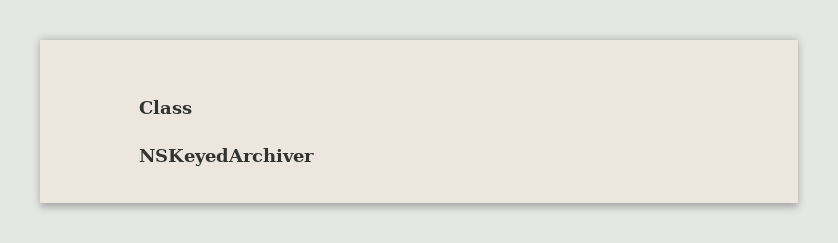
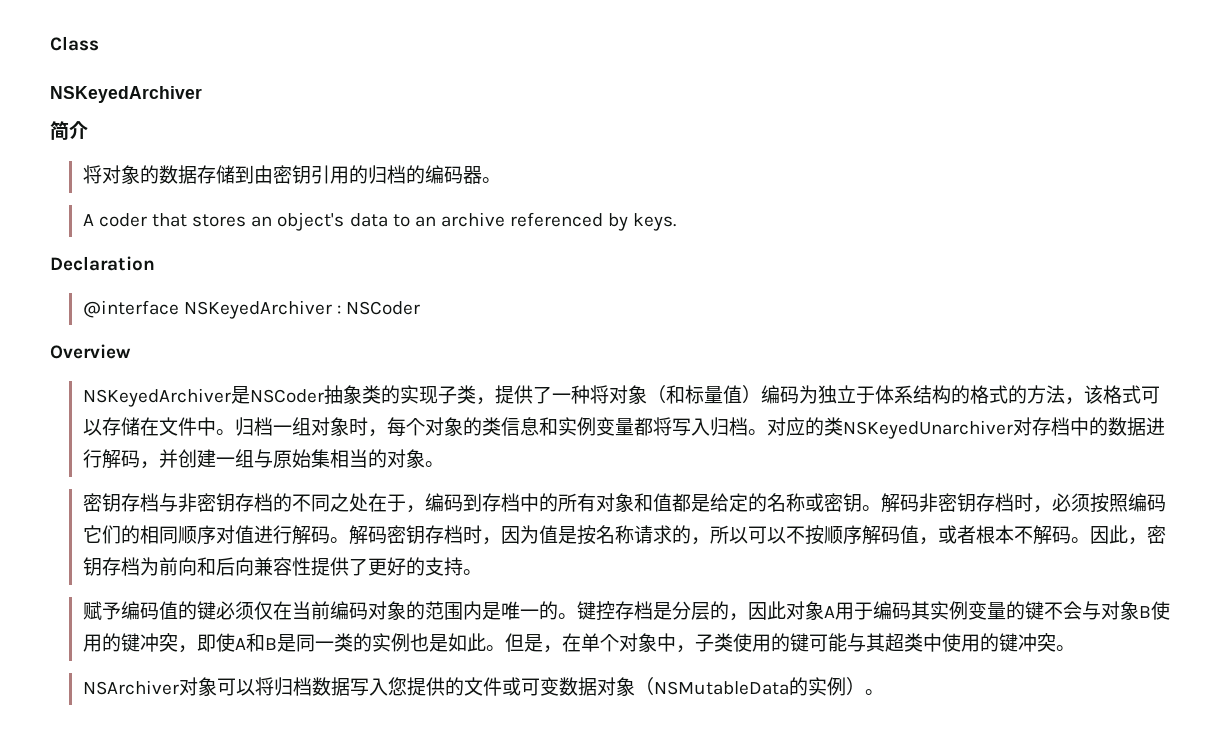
(314, 157) none -> [50,121,88,140] [82,165,501,184] [82,212,677,231] [50,256,155,271] [82,300,421,319] [50,344,131,359] [82,385,1160,407] [82,417,1165,439] [82,449,444,469] [82,493,1166,513] [82,525,1166,545] [82,557,482,576] [82,601,1170,621] [82,633,1075,653] [82,677,884,696] // 简介 // 将对象的数据存储到由密钥引用的归档的编码器。 // A coder that stores an object's data to an archive referenced by keys. // Declaration // @interface NSKeyedArchiver : NSCoder // Overview // NSKeyedArchiver是NSCoder抽象类的实现子类，提供了一种将对象（和标量值）编码为独立于体系结构的格式的方法，该格式可以存储在文件中。归档一组对象时，每个对象的类信息和实例变量都将写入归档。对应的类NSKeyedUnarchiver对存档中的数据进行解码，并创建一组与原始集相当的对象。 // 密钥存档与非密钥存档的不同之处在于，编码到存档中的所有对象和值都是给定的名称或密钥。解码非密钥存档时，必须按照编码它们的相同顺序对值进行解码。解码密钥存档时，因为值是按名称请求的，所以可以不按顺序解码值，或者根本不解码。因此，密钥存档为前向和后向兼容性提供了更好的支持。 // 赋予编码值的键必须仅在当前编码对象的范围内是唯一的。键控存档是分层的，因此对象A用于编码其实例变量的键不会与对象B使用的键冲突，即使A和B是同一类的实例也是如此。但是，在单个对象中，子类使用的键可能与其超类中使用的键冲突。 // NSArchiver对象可以将归档数据写入您提供的文件或可变数据对象（NSMutableData的实例）。

